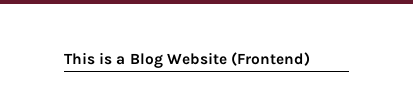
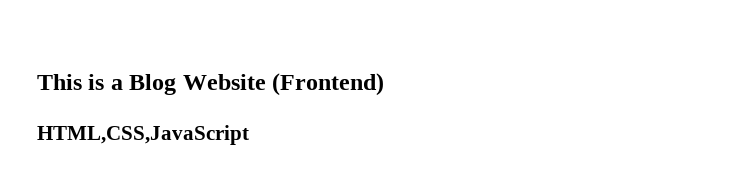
(310, 59) none -> [37,125,249,145] // HTML,CSS,JavaScript

